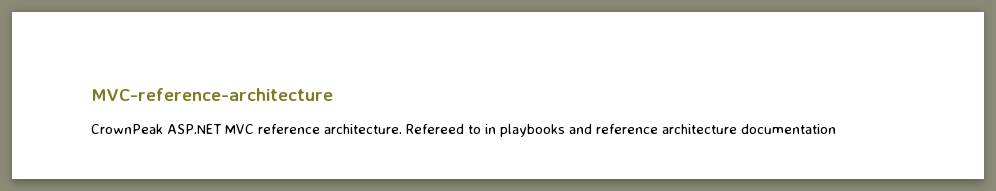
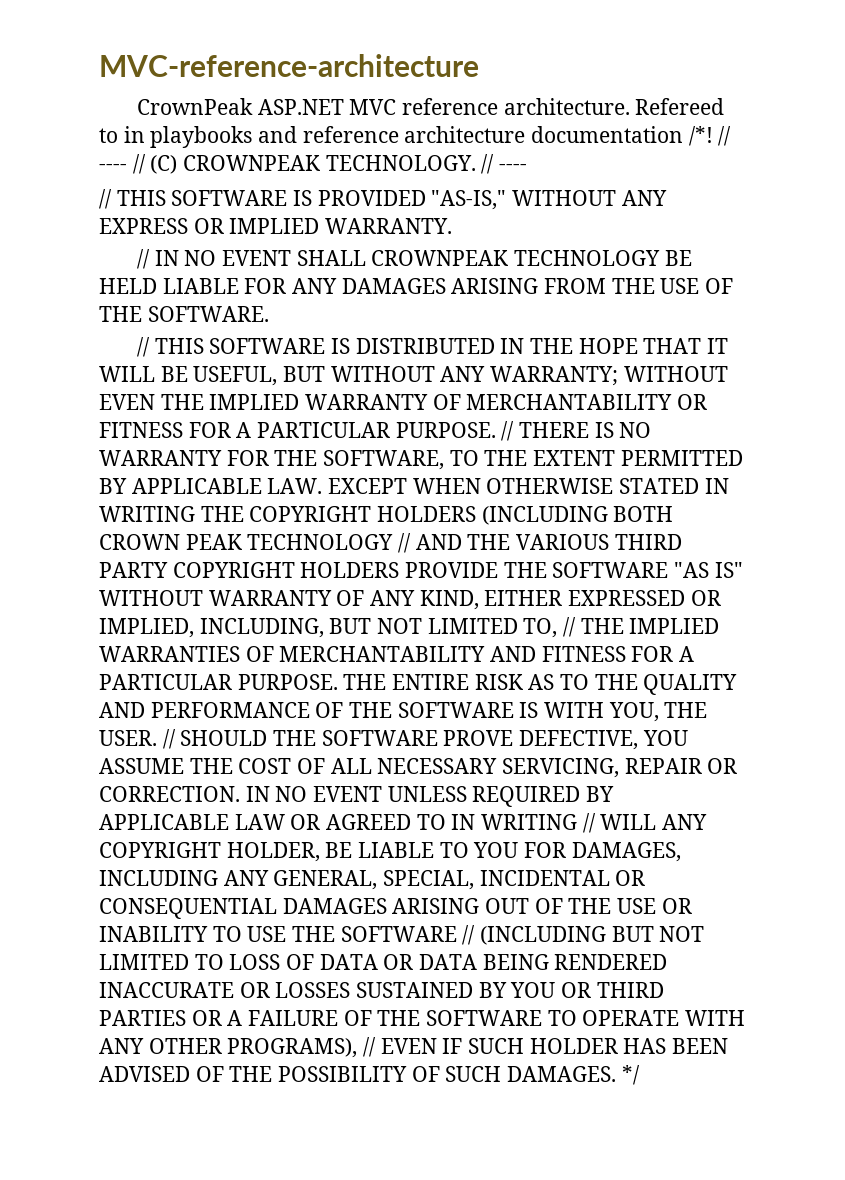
(836, 129) none -> [688,126,732,146] [99,154,528,174] [99,189,667,210] [99,218,453,234] [136,249,692,269] [99,278,734,294] [99,306,269,322] [136,337,728,357] [99,366,728,386] [99,394,708,410] [99,421,652,441] [99,450,743,470] [99,478,729,494] [99,506,674,525] [99,533,682,553] [99,562,743,578] [99,590,721,610] [99,617,720,638] [99,646,695,662] [99,674,738,695] [99,702,708,722] [99,729,688,750] [99,758,738,778] [99,786,615,807] [99,813,708,833] [99,842,681,862] [99,870,646,890] [99,898,692,919] [99,925,705,945] [99,954,668,970] [99,982,664,998] [99,1010,746,1026] [99,1037,729,1058] [99,1065,640,1085] /*! // ---- // (C) CROWNPEAK TECHNOLOGY. // ---- // // THIS SOFTWARE IS PROVIDED "AS-IS," WITHOUT ANY EXPRESS OR IMPLIED WARRANTY. // // IN NO EVENT SHALL CROWNPEAK TECHNOLOGY BE HELD LIABLE FOR ANY DAMAGES ARISING FROM THE USE OF THE SOFTWARE. // // THIS SOFTWARE IS DISTRIBUTED IN THE HOPE THAT IT WILL BE USEFUL, BUT WITHOUT ANY WARRANTY; WITHOUT EVEN THE IMPLIED WARRANTY OF MERCHANTABILITY OR FITNESS FOR A PARTICULAR PURPOSE. // THERE IS NO WARRANTY FOR THE SOFTWARE, TO THE EXTENT PERMITTED BY APPLICABLE LAW. EXCEPT WHEN OTHERWISE STATED IN WRITING THE COPYRIGHT HOLDERS (INCLUDING BOTH CROWN PEAK TECHNOLOGY // AND THE VARIOUS THIRD PARTY COPYRIGHT HOLDERS PROVIDE THE SOFTWARE "AS IS" WITHOUT WARRANTY OF ANY KIND, EITHER EXPRESSED OR IMPLIED, INCLUDING, BUT NOT LIMITED TO, // THE IMPLIED WARRANTIES OF MERCHANTABILITY AND FITNESS FOR A PARTICULAR PURPOSE. THE ENTIRE RISK AS TO THE QUALITY AND PERFORMANCE OF THE SOFTWARE IS WITH YOU, THE USER. // SHOULD THE SOFTWARE PROVE DEFECTIVE, YOU ASSUME THE COST OF ALL NECESSARY SERVICING, REPAIR OR CORRECTION. IN NO EVENT UNLESS REQUIRED BY APPLICABLE LAW OR AGREED TO IN WRITING // WILL ANY COPYRIGHT HOLDER, BE LIABLE TO YOU FOR DAMAGES, INCLUDING ANY GENERAL, SPECIAL, INCIDENTAL OR CONSEQUENTIAL DAMAGES ARISING OUT OF THE USE OR INABILITY TO USE THE SOFTWARE // (INCLUDING BUT NOT LIMITED TO LOSS OF DATA OR DATA BEING RENDERED INACCURATE OR LOSSES SUSTAINED BY YOU OR THIRD PARTIES OR A FAILURE OF THE SOFTWARE TO OPERATE WITH ANY OTHER PROGRAMS), // EVEN IF SUCH HOLDER HAS BEEN ADVISED OF THE POSSIBILITY OF SUCH DAMAGES. */

